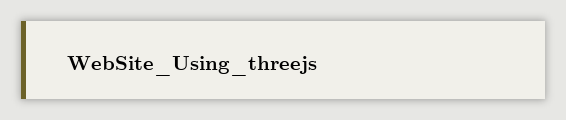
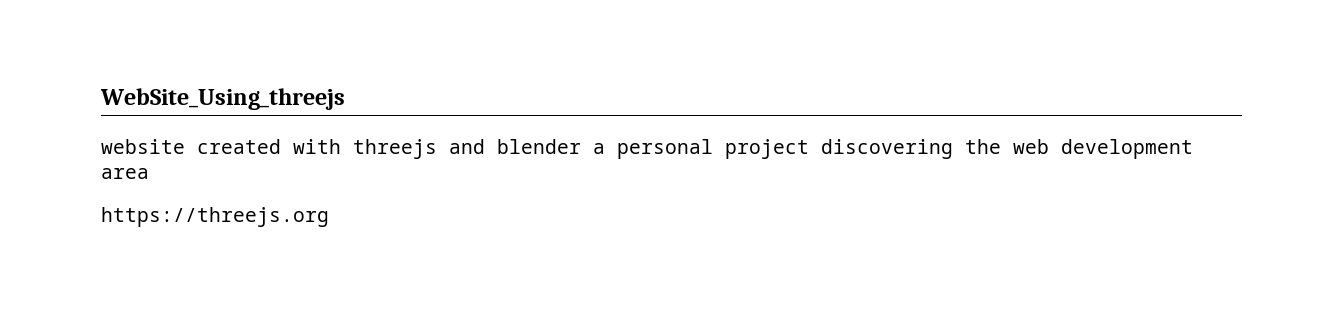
(317, 66) none -> [101,139,1193,159] [101,168,149,179] [101,207,329,227] // website created with threejs and blender a personal project discovering the web development area // https://threejs.org

